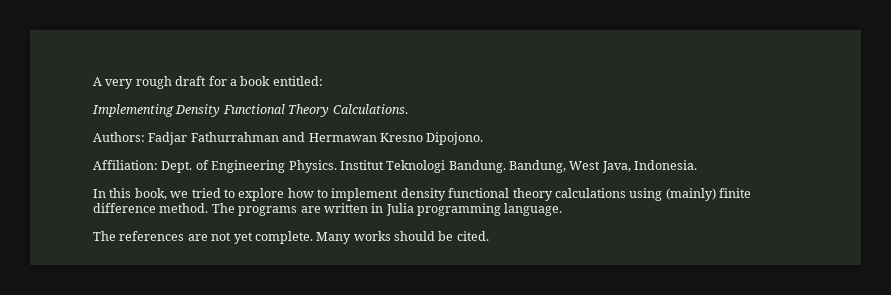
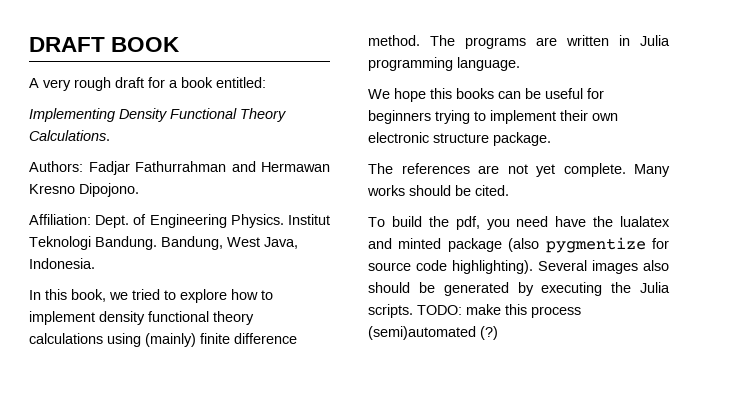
(93, 81) none -> [29,37,181,52] DRAFT BOOK //
(563, 209) none -> [368,88,604,102] [368,110,618,124] [368,132,551,146] // We hope this books can be useful for beginners trying to implement their own electronic structure package.
(489, 236) none -> [368,216,670,230] [368,237,669,253] [368,260,669,274] [368,282,670,296] [368,304,581,318] [368,326,498,340] // To build the pdf, you need have the lualatex and minted package (also pygmentize for source code highlighting). Several images also should be generated by executing the Julia scripts. TODO: make this process (semi)automated (?)

